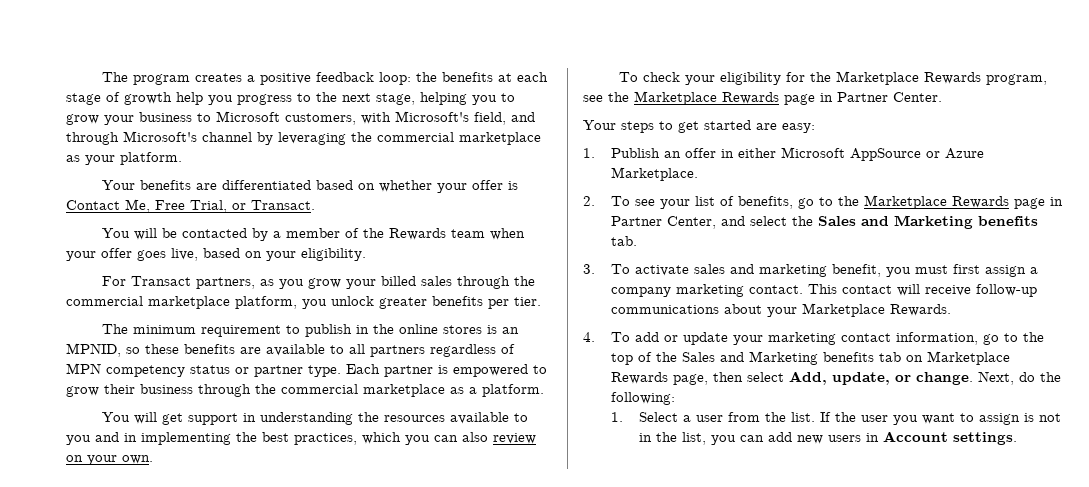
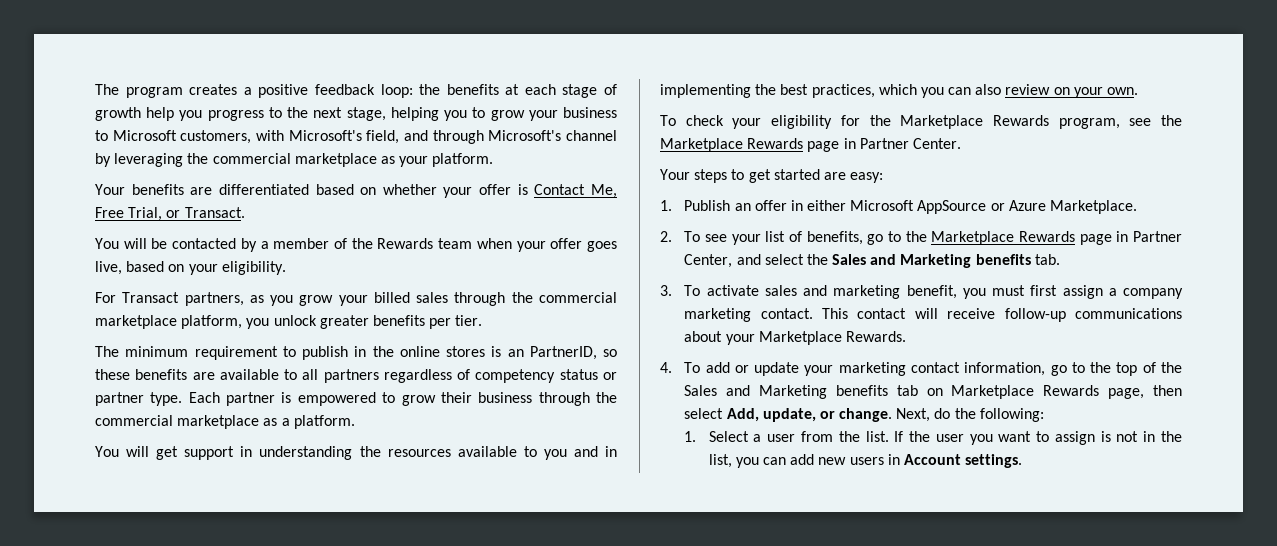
[66,343,121,357] MPNID, -> [529,346,597,360] PartnerID,
[66,363,101,374] MPN -> (471, 374) none

